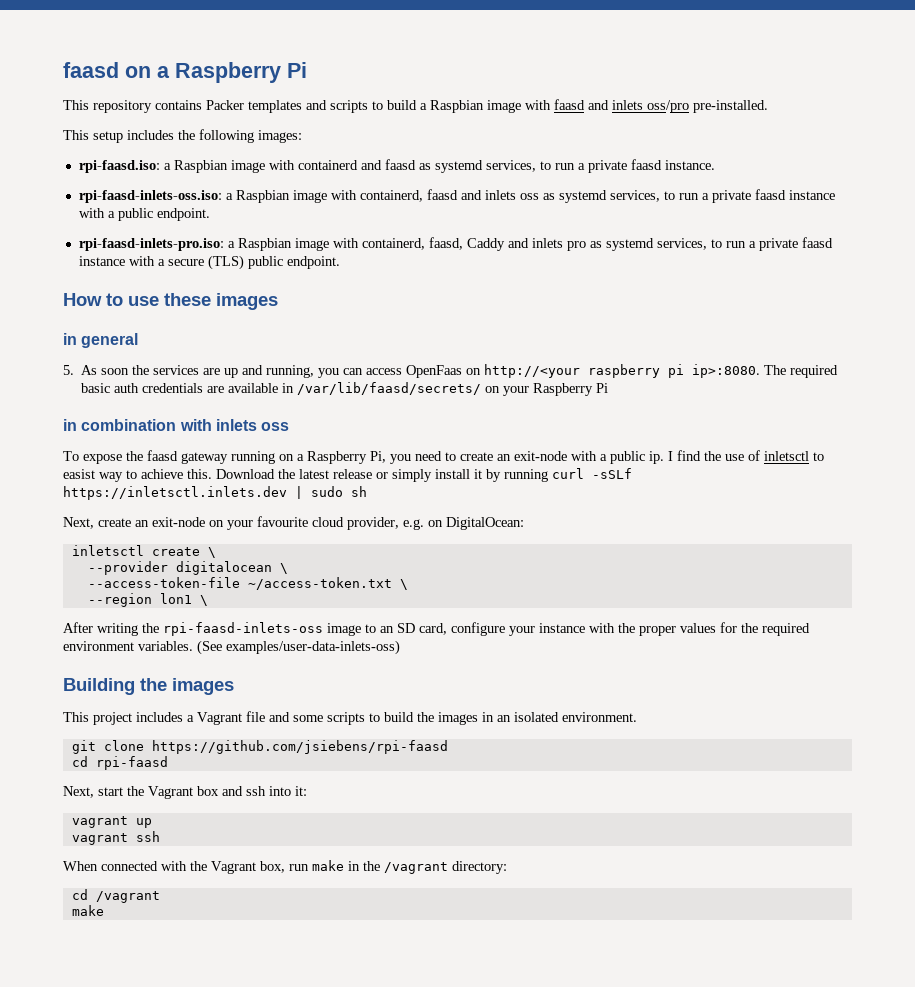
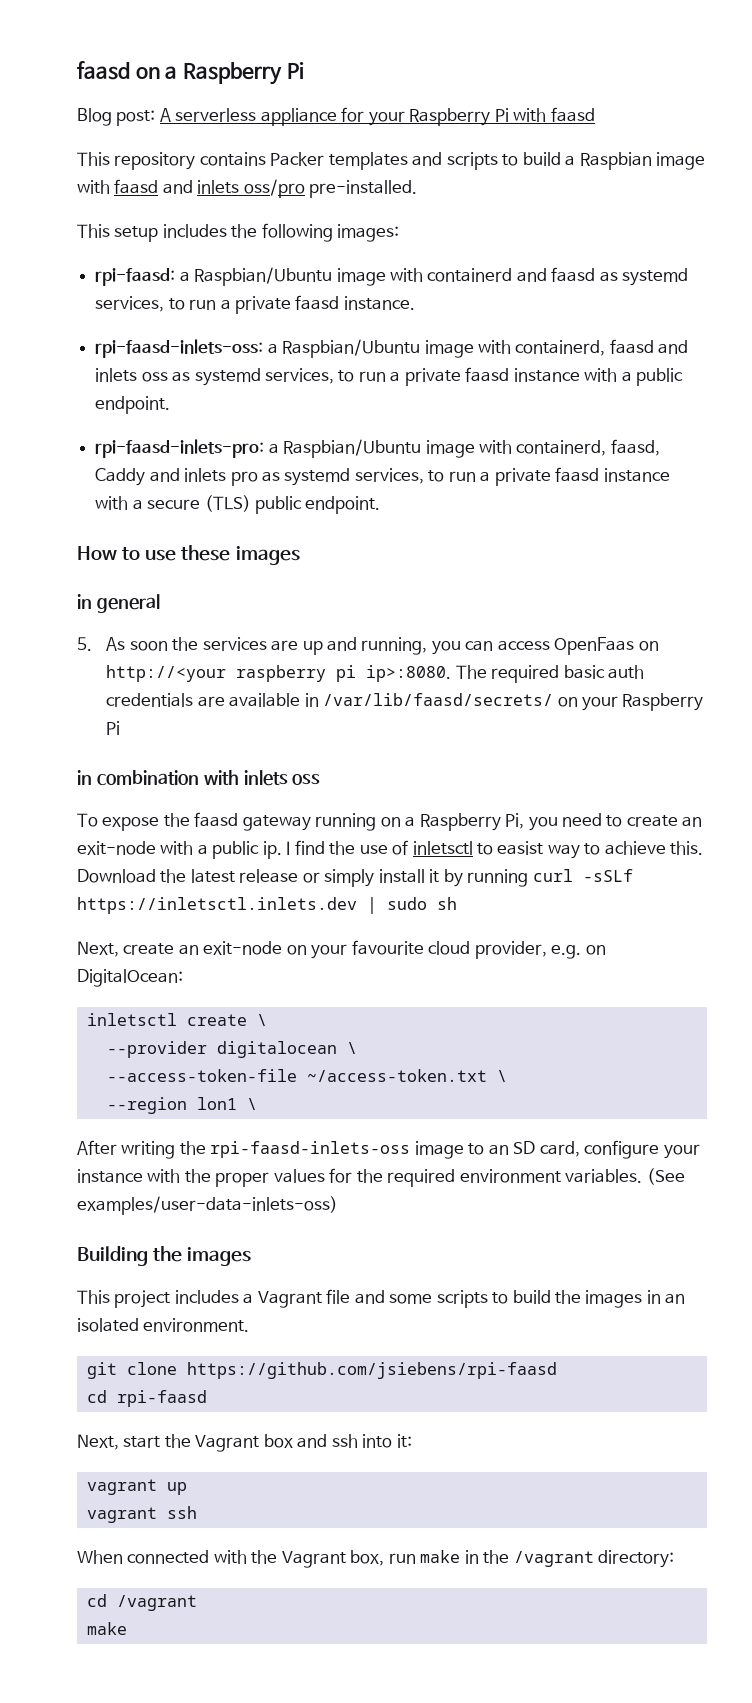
(307, 70) none -> [77,107,595,126] // Blog post: A serverless appliance for your Raspberry Pi with faasd
[78,160,228,173] rpi-faasd.iso: a Raspbian -> [95,267,333,286] rpi-faasd: a Raspbian/Ubuntu
[78,190,290,203] rpi-faasd-inlets-oss.iso: a Raspbian -> [95,339,421,358] rpi-faasd-inlets-oss: a Raspbian/Ubuntu
[78,238,292,251] rpi-faasd-inlets-pro.iso: a Raspbian -> [95,439,422,458] rpi-faasd-inlets-pro: a Raspbian/Ubuntu

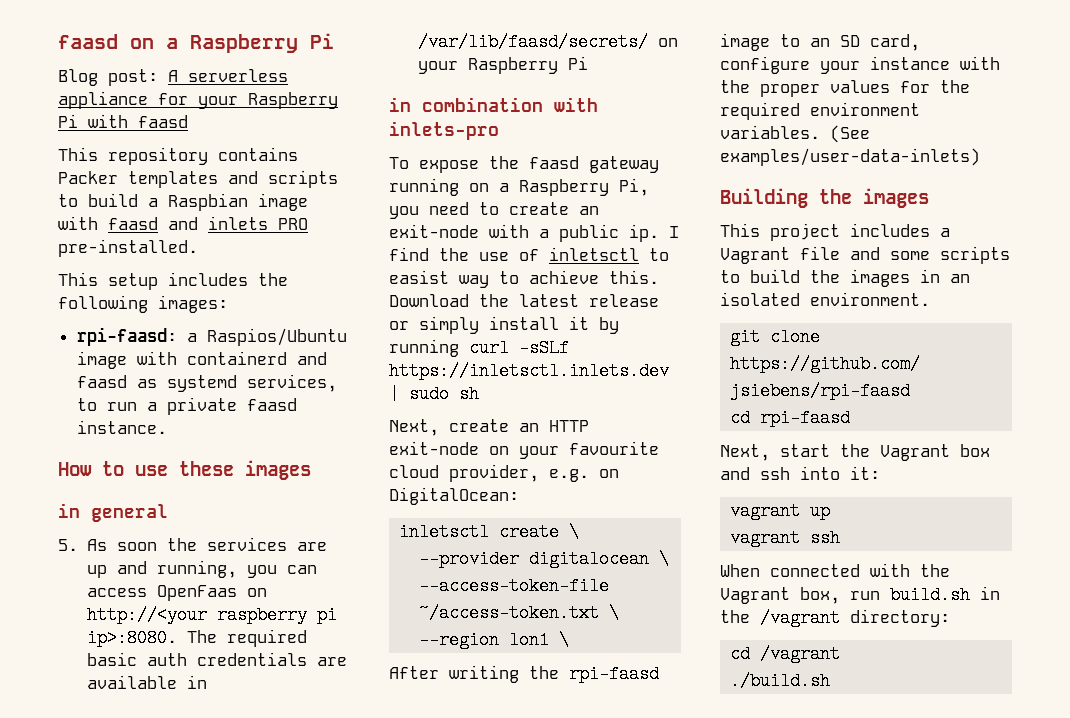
[243,179,305,198] oss/pro -> [278,218,308,230] PRO
[194,267,333,286] Raspbian/Ubuntu -> [206,328,347,346] Raspios/Ubuntu
[95,339,689,358] [95,367,684,386] [95,396,171,414] [95,439,660,458] [95,467,670,486] [95,495,381,514] // rpi-faasd-inlets-oss: a Raspbian/Ubuntu image with containerd, faasd and inlets oss as systemd services, to run a private faasd instance with a public endpoint. // rpi-faasd-inlets-pro: a Raspbian/Ubuntu image with containerd, faasd, Caddy and inlets pro as systemd services, to run a private faasd instance with a secure (TLS) public endpoint. -> (167, 427) none
[243,770,321,786] inlets oss -> [389,121,499,140] inlets-pro
(199, 949) none -> [549,420,589,432] HTTP
[210,1141,411,1158] rpi-faasd-inlets-oss -> [569,665,659,683] rpi-faasd
[77,1196,338,1215] examples/user-data-inlets-oss) -> [720,148,980,166] examples/user-data-inlets)
[420,1550,461,1563] make -> [890,586,970,604] build.sh
[86,1622,127,1635] make -> [730,672,831,690] ./build.sh

